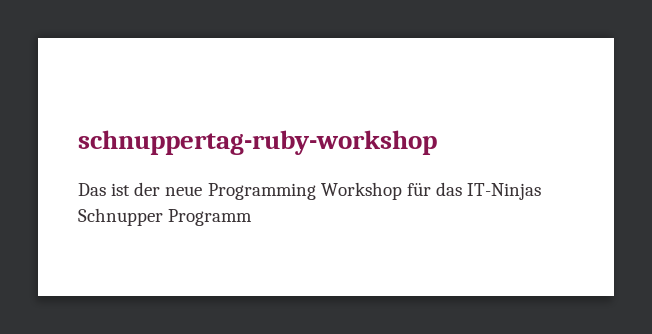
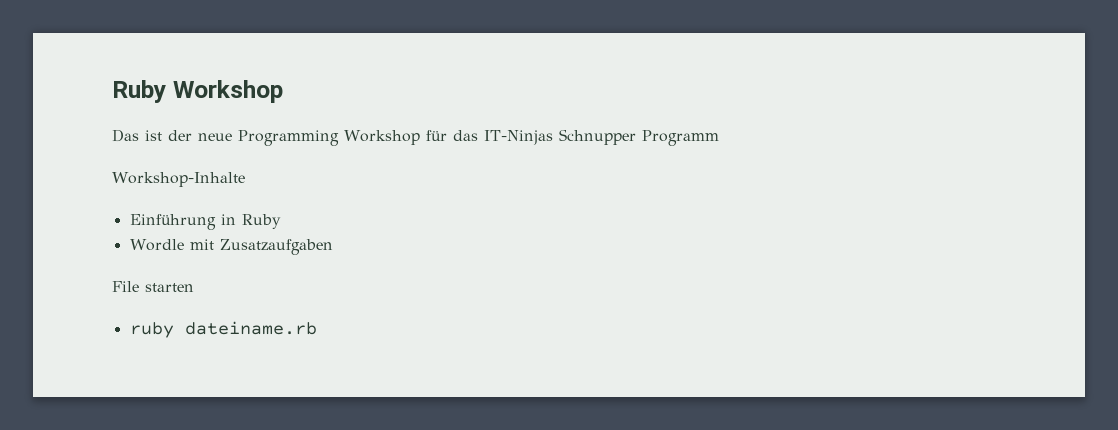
[78,130,437,155] schnuppertag-ruby-workshop -> [112,80,283,103] Ruby Workshop
(253, 217) none -> [112,172,245,187] [129,214,281,230] [129,239,333,255] [112,281,194,292] [129,321,317,338] // Workshop-Inhalte // Einführung in Ruby // Wordle mit Zusatzaufgaben // File starten // ruby dateiname.rb

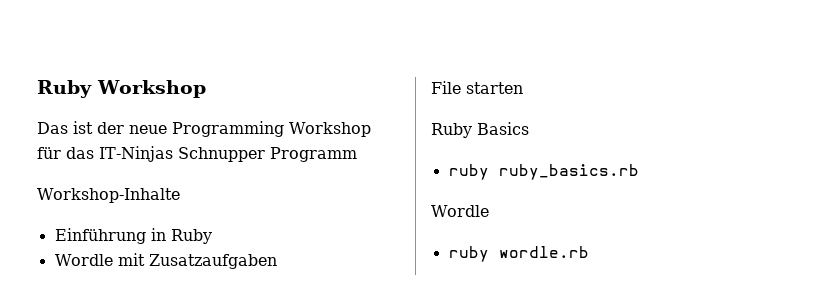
[129,321,317,338] // ruby dateiname.rb -> [431,122,529,138] [448,164,639,180] [431,205,489,217] [448,246,589,262] // Ruby Basics // ruby ruby_basics.rb // Wordle // ruby wordle.rb

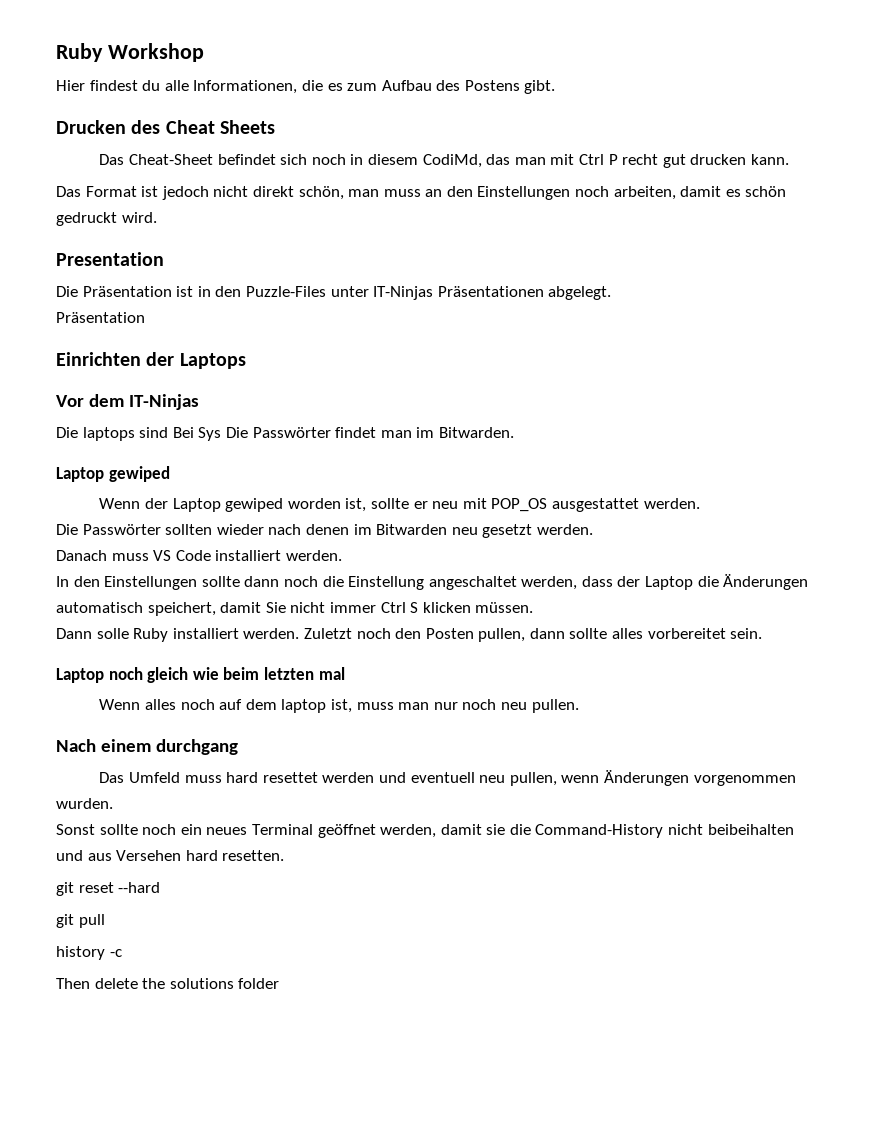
[37,121,371,137] [37,146,357,162] [37,188,180,203] [54,228,212,244] [54,253,277,269] [431,81,523,94] [431,122,529,138] [448,164,639,180] [431,205,489,217] [448,246,589,262] Das ist der neue Programming Workshop für das IT-Ninjas Schnupper Programm // Workshop-Inhalte // Einführung in Ruby // Wordle mit Zusatzaufgaben // File starten // Ruby Basics // ruby ruby_basics.rb // Wordle // ruby wordle.rb -> [56,80,556,94] [56,120,276,134] [99,154,789,168] [56,186,787,200] [56,212,157,226] [56,252,164,266] [56,286,612,300] [56,312,145,323] [56,352,246,369] [56,394,199,410] [56,427,514,441] [56,466,170,482] [99,498,700,512] [56,524,593,538] [56,550,342,561] [56,574,809,590] [56,602,534,616] [56,628,763,642] [56,667,345,683] [99,699,579,713] [56,739,238,755] [99,770,796,786] [56,798,113,809] [56,824,794,838] [56,850,285,861] [56,882,161,896] [56,914,105,928] [56,946,122,960] [56,978,280,989] Hier findest du alle Informationen, die es zum Aufbau des Postens gibt. // Drucken des Cheat Sheets // Das Cheat-Sheet befindet sich noch in diesem CodiMd, das man mit Ctrl P recht gut drucken kann. // Das Format ist jedoch nicht direkt schön, man muss an den Einstellungen noch arbeiten, damit es schön gedruckt wird. // Presentation // Die Präsentation ist in den Puzzle-Files unter IT-Ninjas Präsentationen abgelegt. // Präsentation // Einrichten der Laptops // Vor dem IT-Ninjas // Die laptops sind Bei Sys Die Passwörter findet man im Bitwarden. // Laptop gewiped // Wenn der Laptop gewiped worden ist, sollte er neu mit POP_OS ausgestattet werden. // Die Passwörter sollten wieder nach denen im Bitwarden neu gesetzt werden. // Danach muss VS Code installiert werden. // In den Einstellungen sollte dann noch die Einstellung angeschaltet werden, dass der Laptop die Änderungen automatisch speichert, damit Sie nicht immer Ctrl S klicken müssen. // Dann solle Ruby installiert werden. Zuletzt noch den Posten pullen, dann sollte alles vorbereitet sein. // Laptop noch gleich wie beim letzten mal // Wenn alles noch auf dem laptop ist, muss man nur noch neu pullen. // Nach einem durchgang // Das Umfeld muss hard resettet werden und eventuell neu pullen, wenn Änderungen vorgenommen wurden. // Sonst sollte noch ein neues Terminal geöffnet werden, damit sie die Command-History nicht beibeihalten und aus Versehen hard resetten. // git reset --hard // git pull // history -c // Then delete the solutions folder

